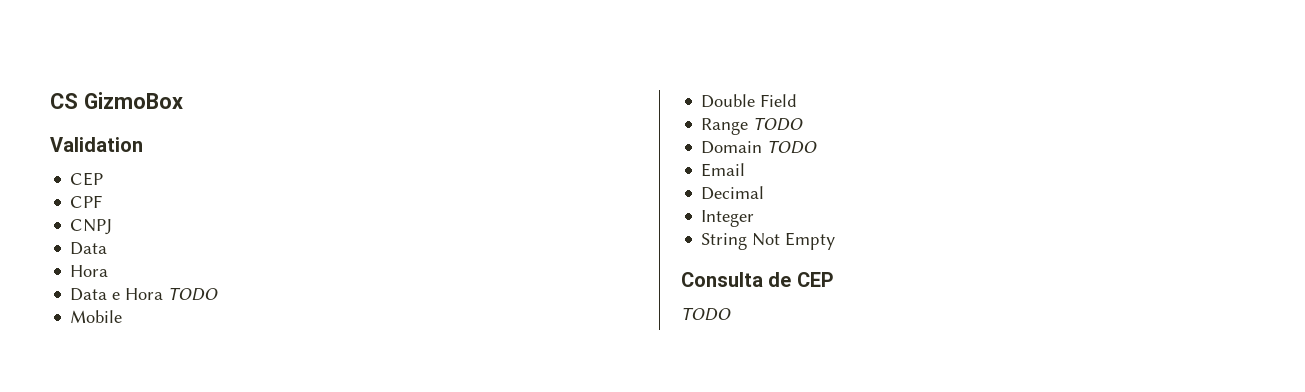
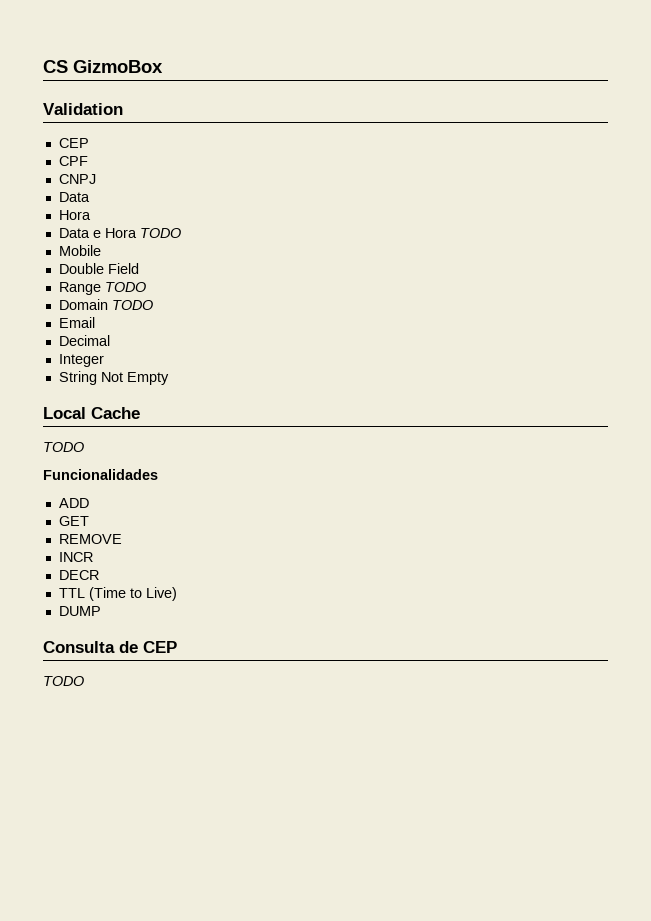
(836, 241) none -> [43,407,140,419] [43,442,84,452] [43,469,158,480] [58,498,89,508] [58,516,89,526] [58,534,122,544] [58,552,93,562] [58,570,99,580] [58,587,177,601] [58,606,101,616] // Local Cache // TODO // Funcionalidades // ADD // GET // REMOVE // INCR // DECR // TTL (Time to Live) // DUMP

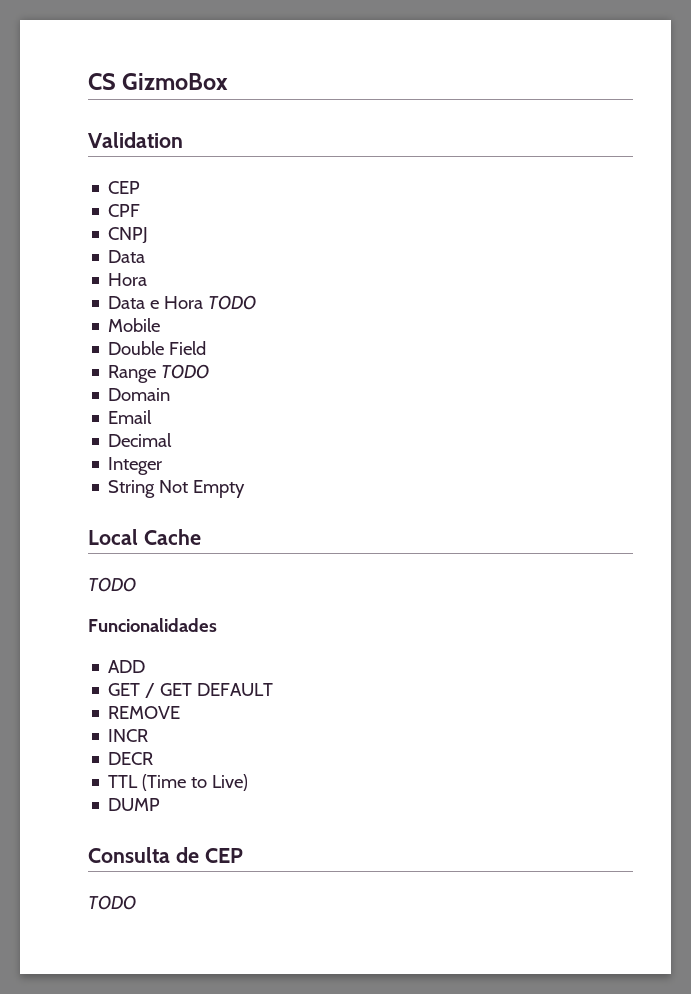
[111,300,153,310] TODO -> (171, 394) none
(89, 521) none -> [145,683,274,698] / GET DEFAULT

